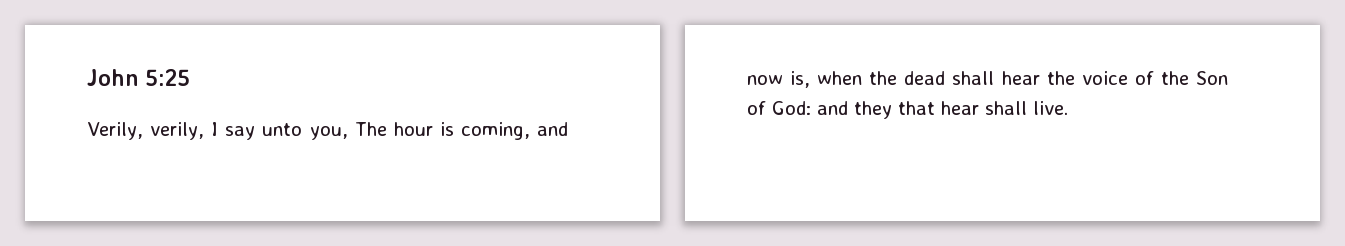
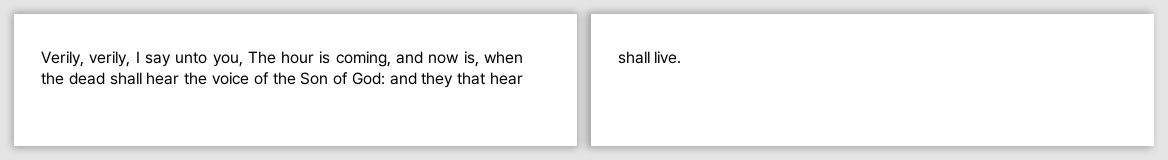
[87,69,190,86] John 5:25 // -> (41, 59) none

